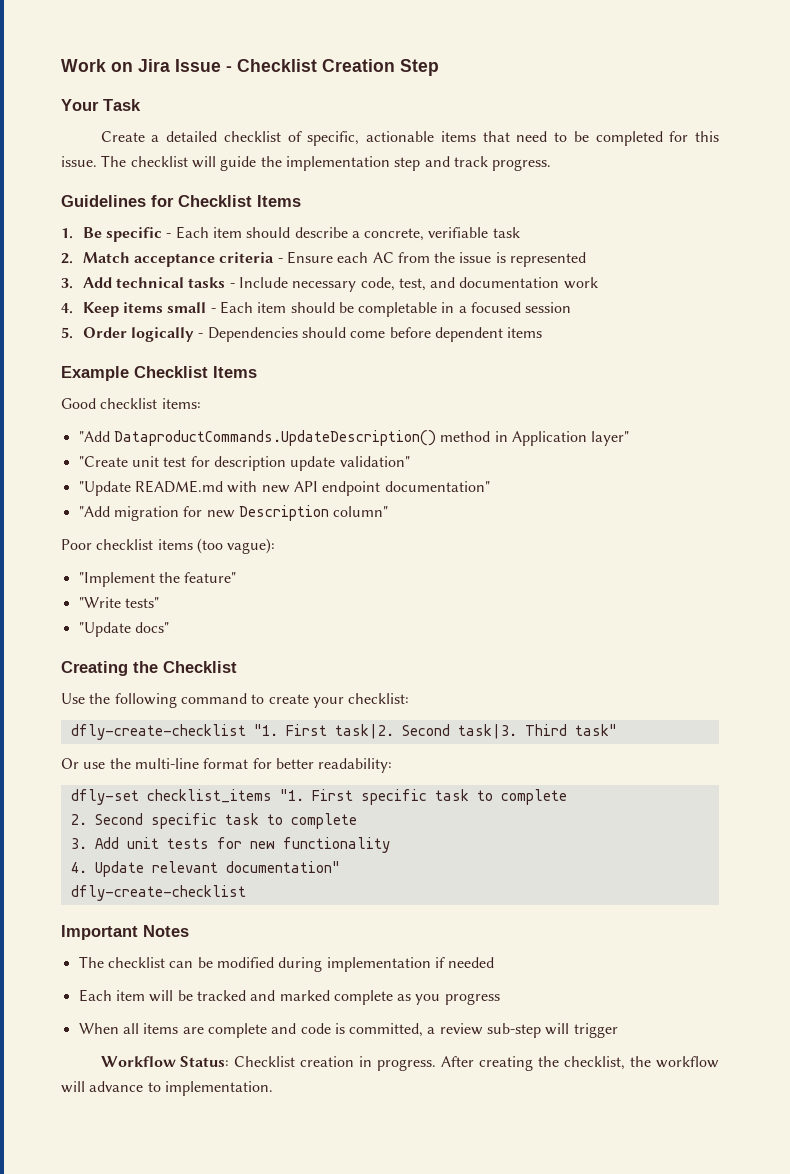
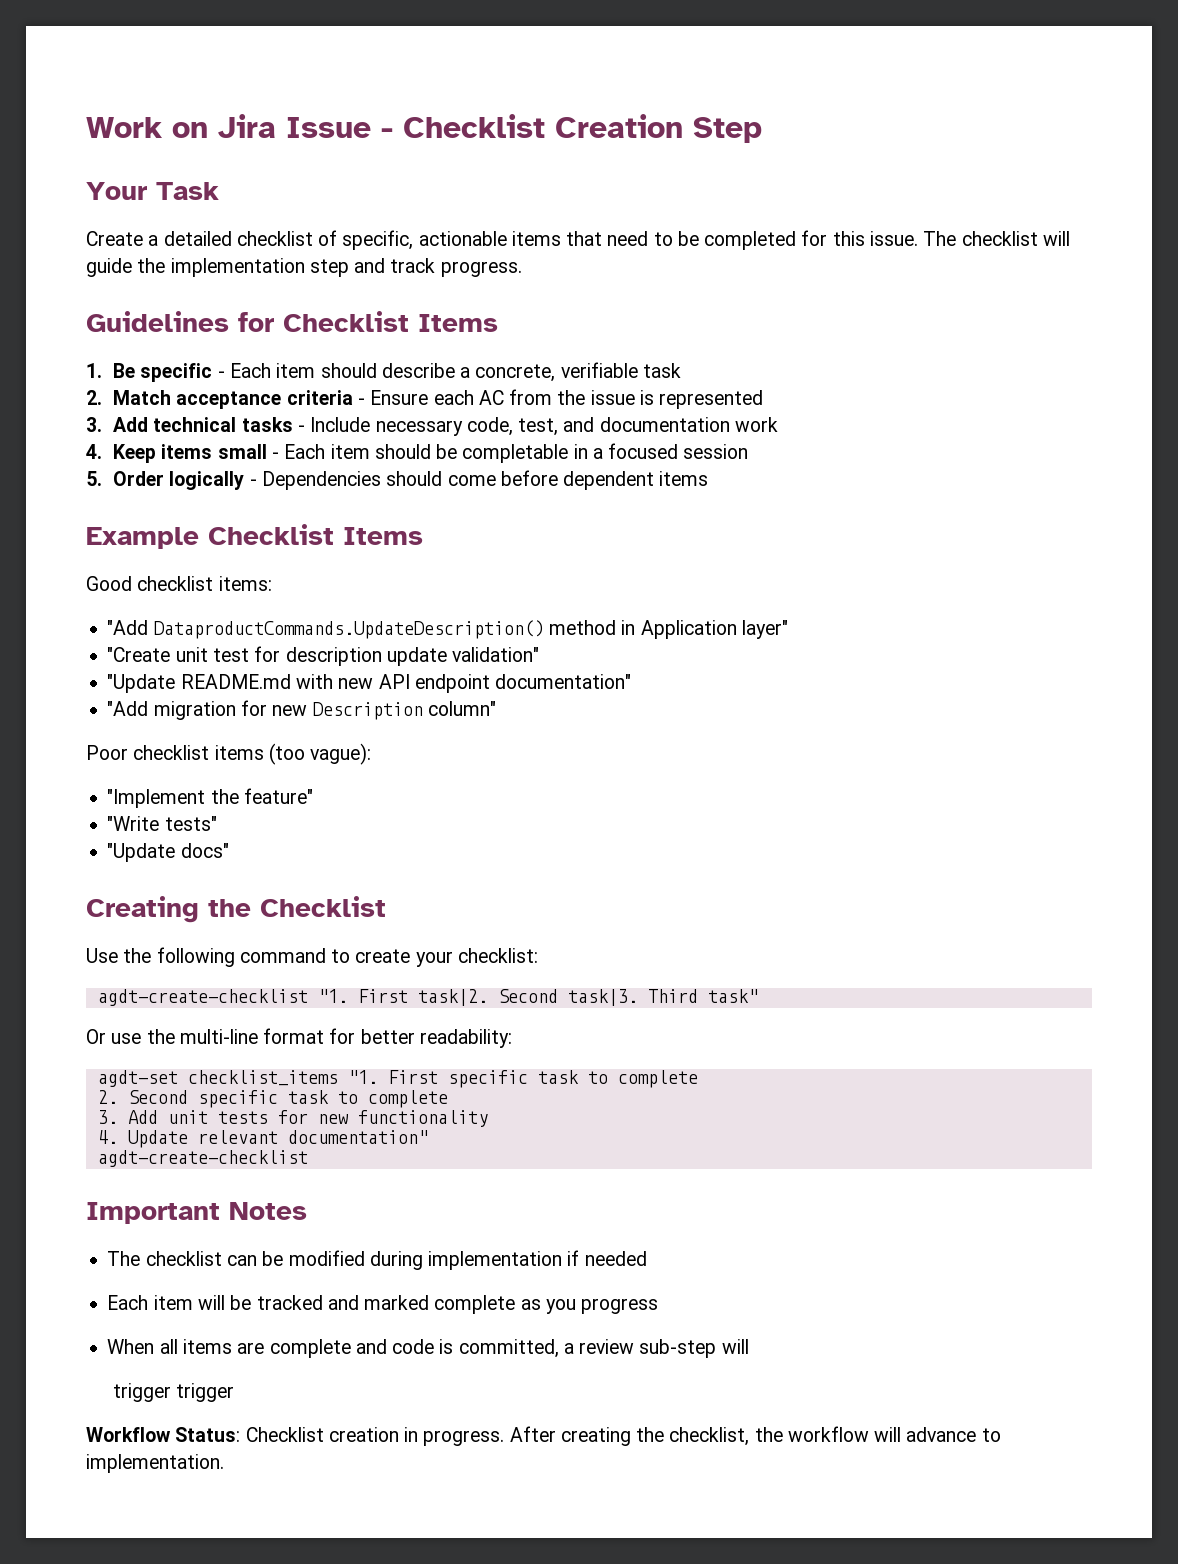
[70,724,246,740] dfly-create-checklist -> [97,989,308,1006] agdt-create-checklist
[70,789,139,805] dfly-set -> [97,1070,178,1087] agdt-set
[70,885,246,901] dfly-create-checklist -> [97,1150,308,1167] agdt-create-checklist
(570, 1029) none -> [113,1383,172,1402] // trigger

